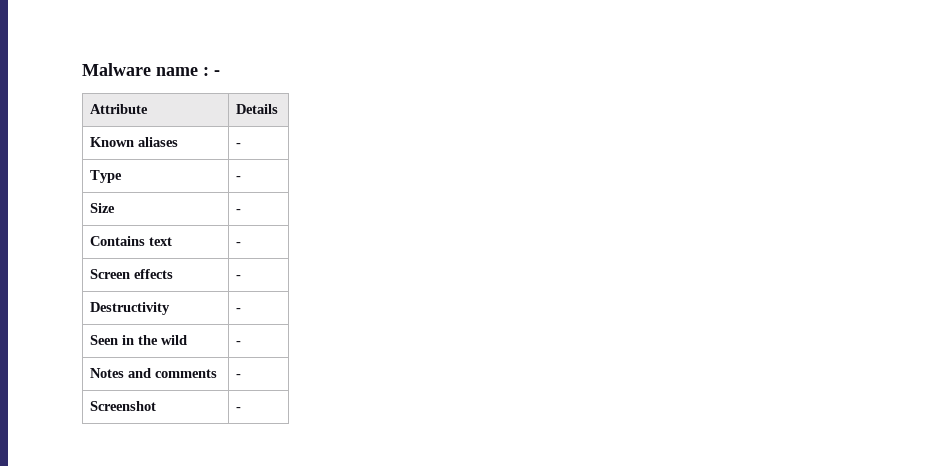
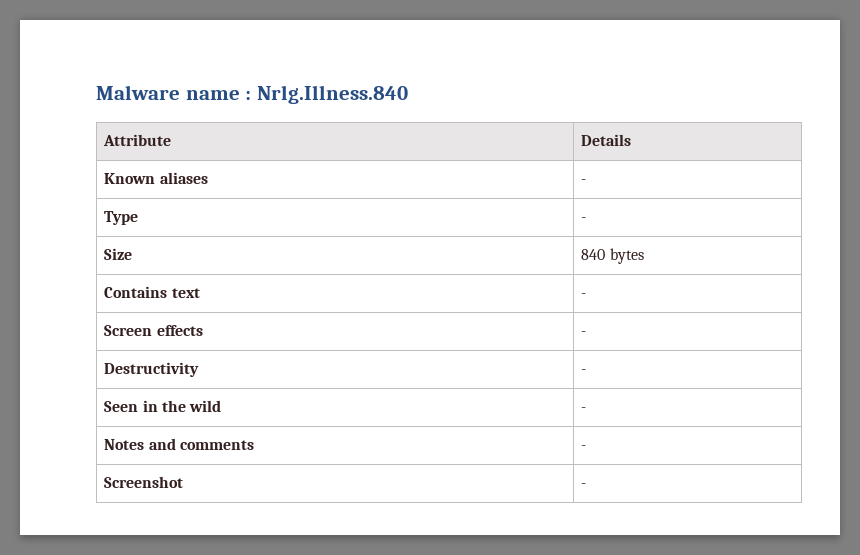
[214,70,220,76] - -> [256,85,408,104] Nrlg.Illness.840
[236,209,242,213] - -> [581,248,644,264] 840 bytes

